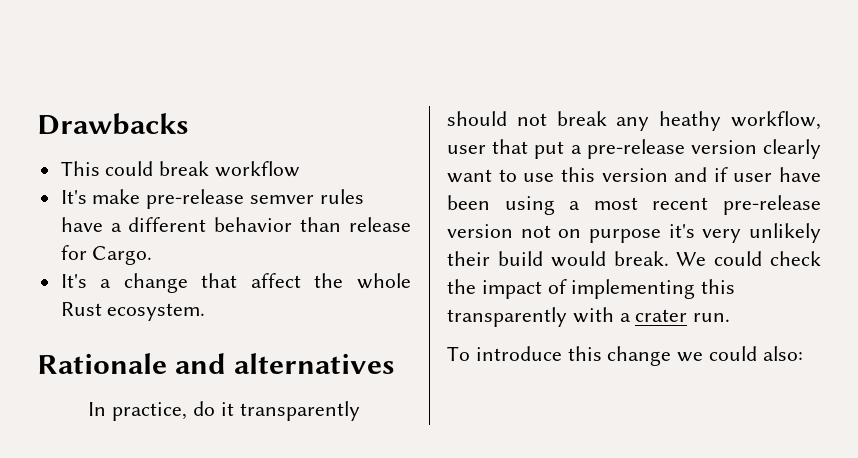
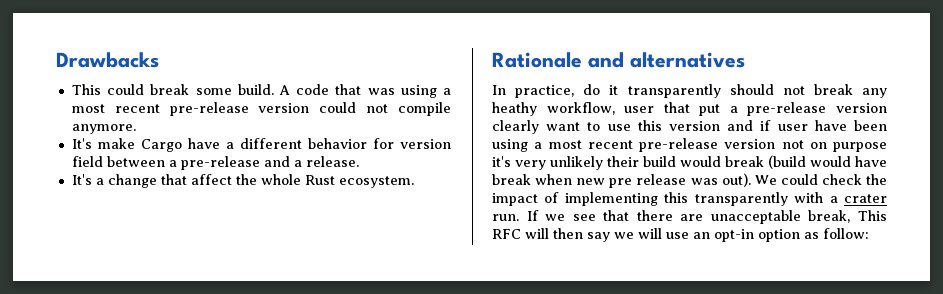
[215,161,301,177] workflow -> [195,84,451,98] [71,102,451,116] [71,124,136,134] some build. A code that was using a most recent pre-release version could not compile anymore.
[146,189,364,209] pre-release semver rules -> [140,139,182,152] Cargo
[300,217,411,232] [60,245,153,265] than release for Cargo. -> [372,138,451,149] [71,156,359,170] for version field between a pre-release and a release.
[613,251,669,266] break. -> [725,155,887,169] [492,173,751,188] break (build would have break when new pre release was out).
[447,346,803,366] // To introduce this change we could also: -> [526,210,887,224] [492,228,869,242] If we see that there are unacceptable break, This RFC will then say we will use an opt-in option as follow:

